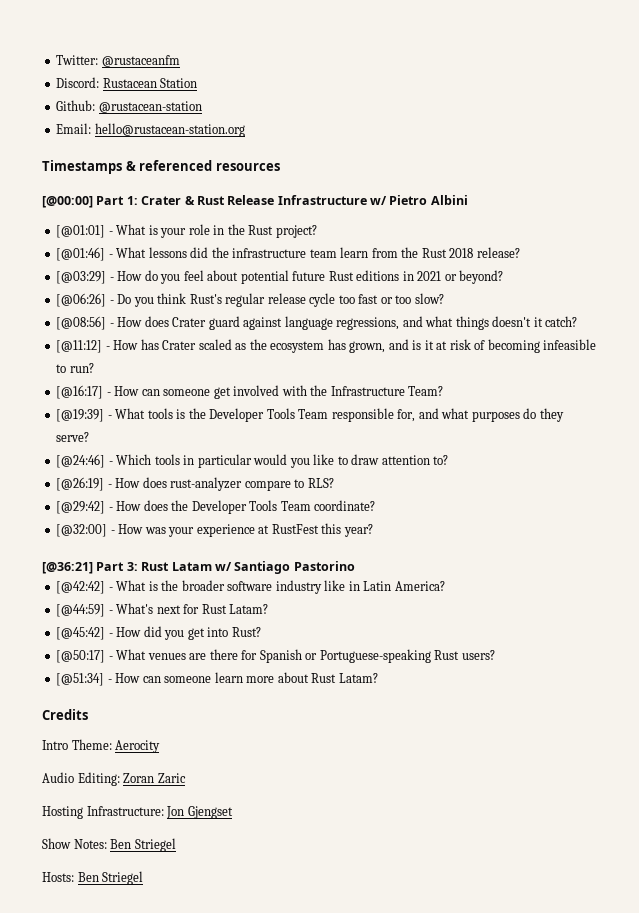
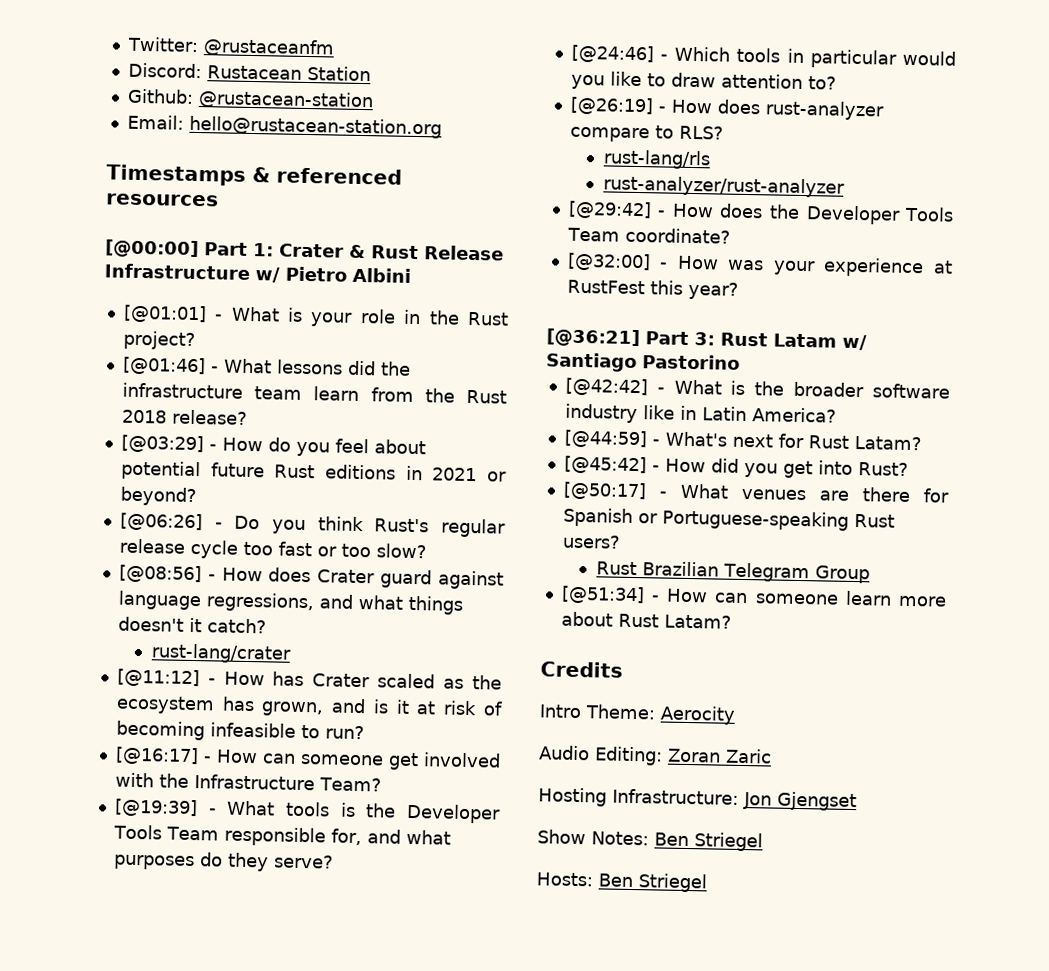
(578, 321) none -> [150,643,292,664] // rust-lang/crater
(334, 483) none -> [602,149,711,170] [602,175,845,198] // rust-lang/rls // rust-analyzer/rust-analyzer
(495, 655) none -> [595,561,870,584] // Rust Brazilian Telegram Group

